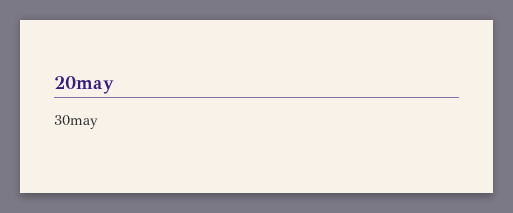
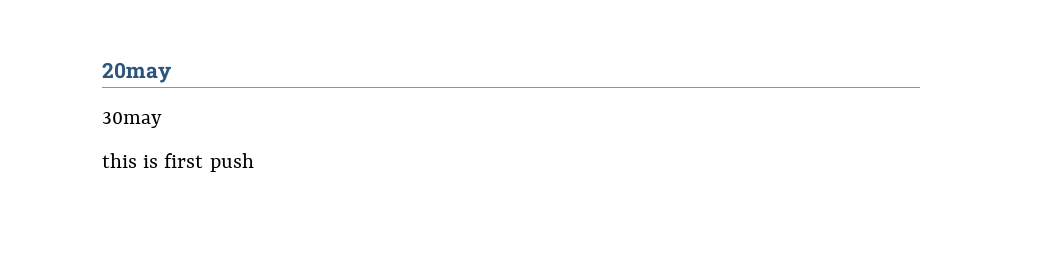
(98, 122) none -> [102,153,254,172] // this is first push

